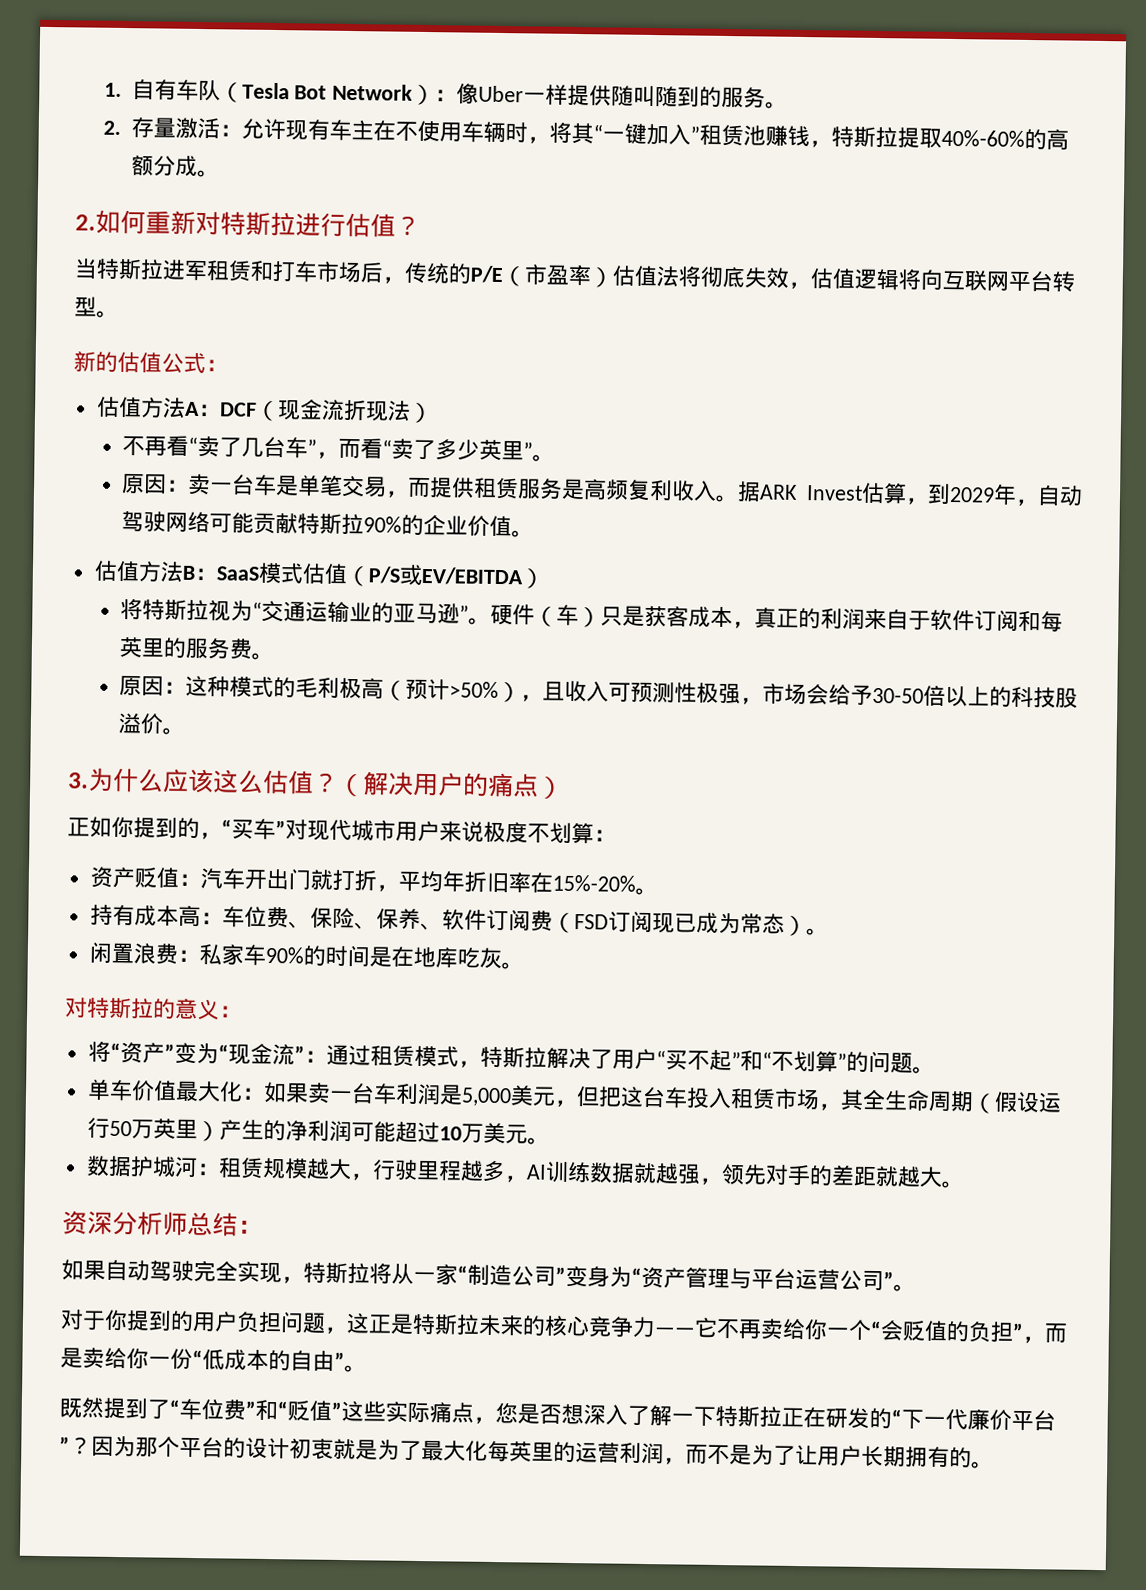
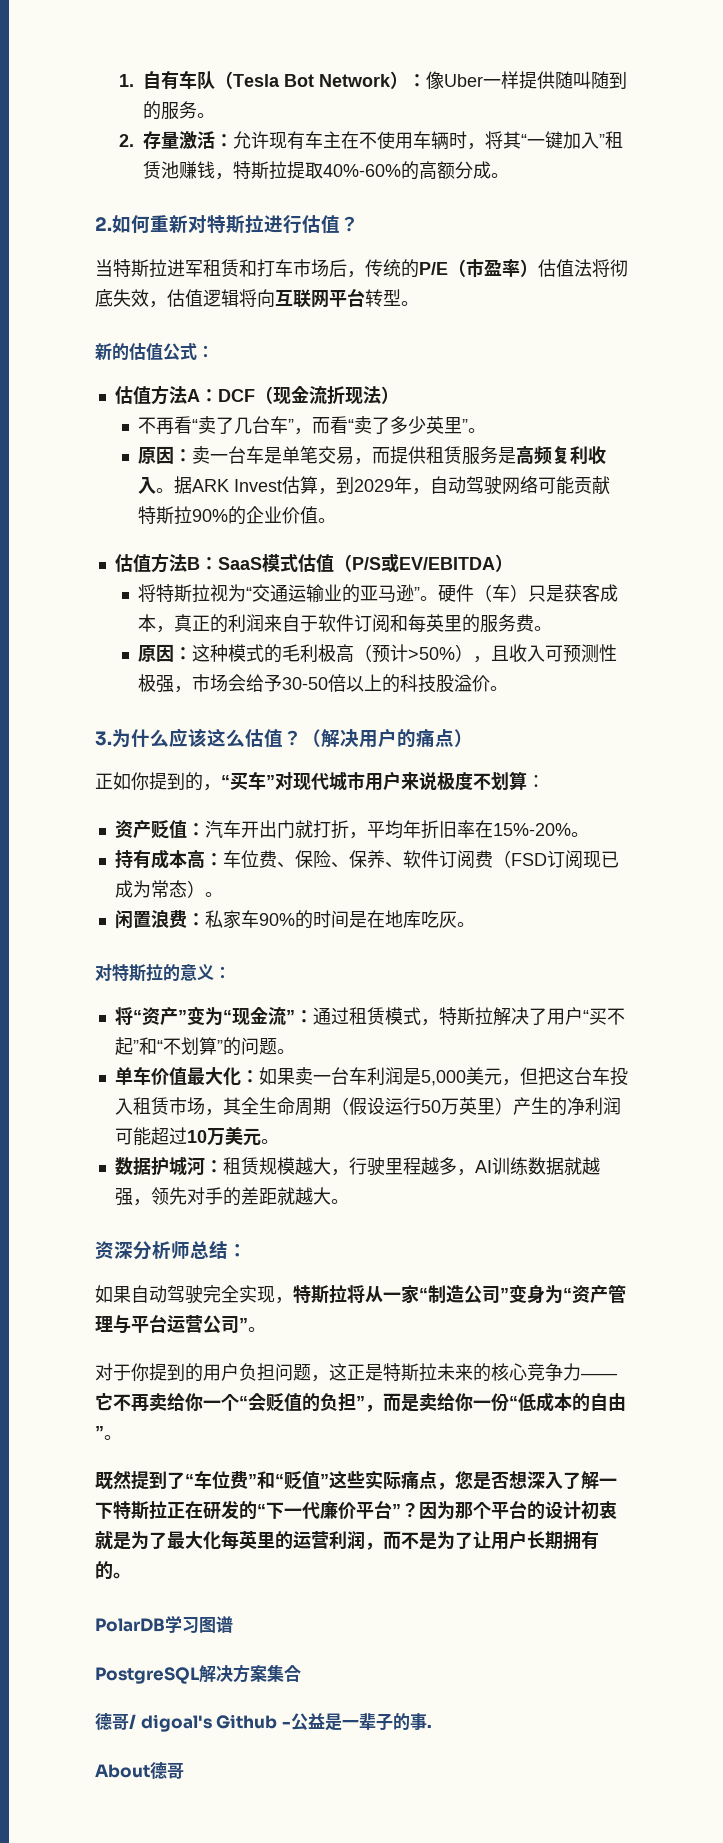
(994, 1465) none -> [95,1615,233,1633] [95,1664,301,1684] [95,1713,432,1732] [95,1762,184,1779] // PolarDB学习图谱 // PostgreSQL解决方案集合 // 德哥/ digoal's Github -公益是一辈子的事. // About德哥

